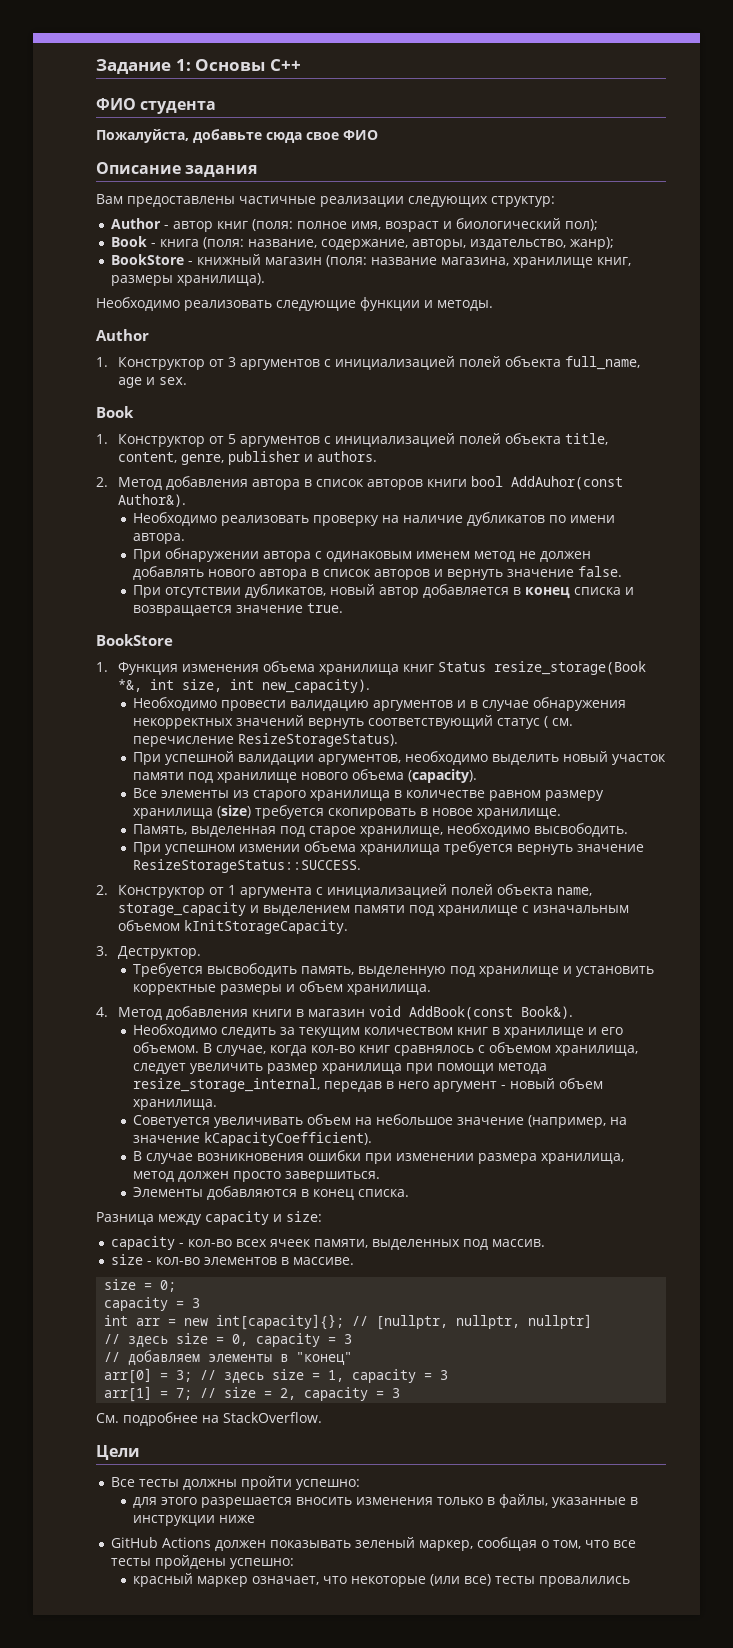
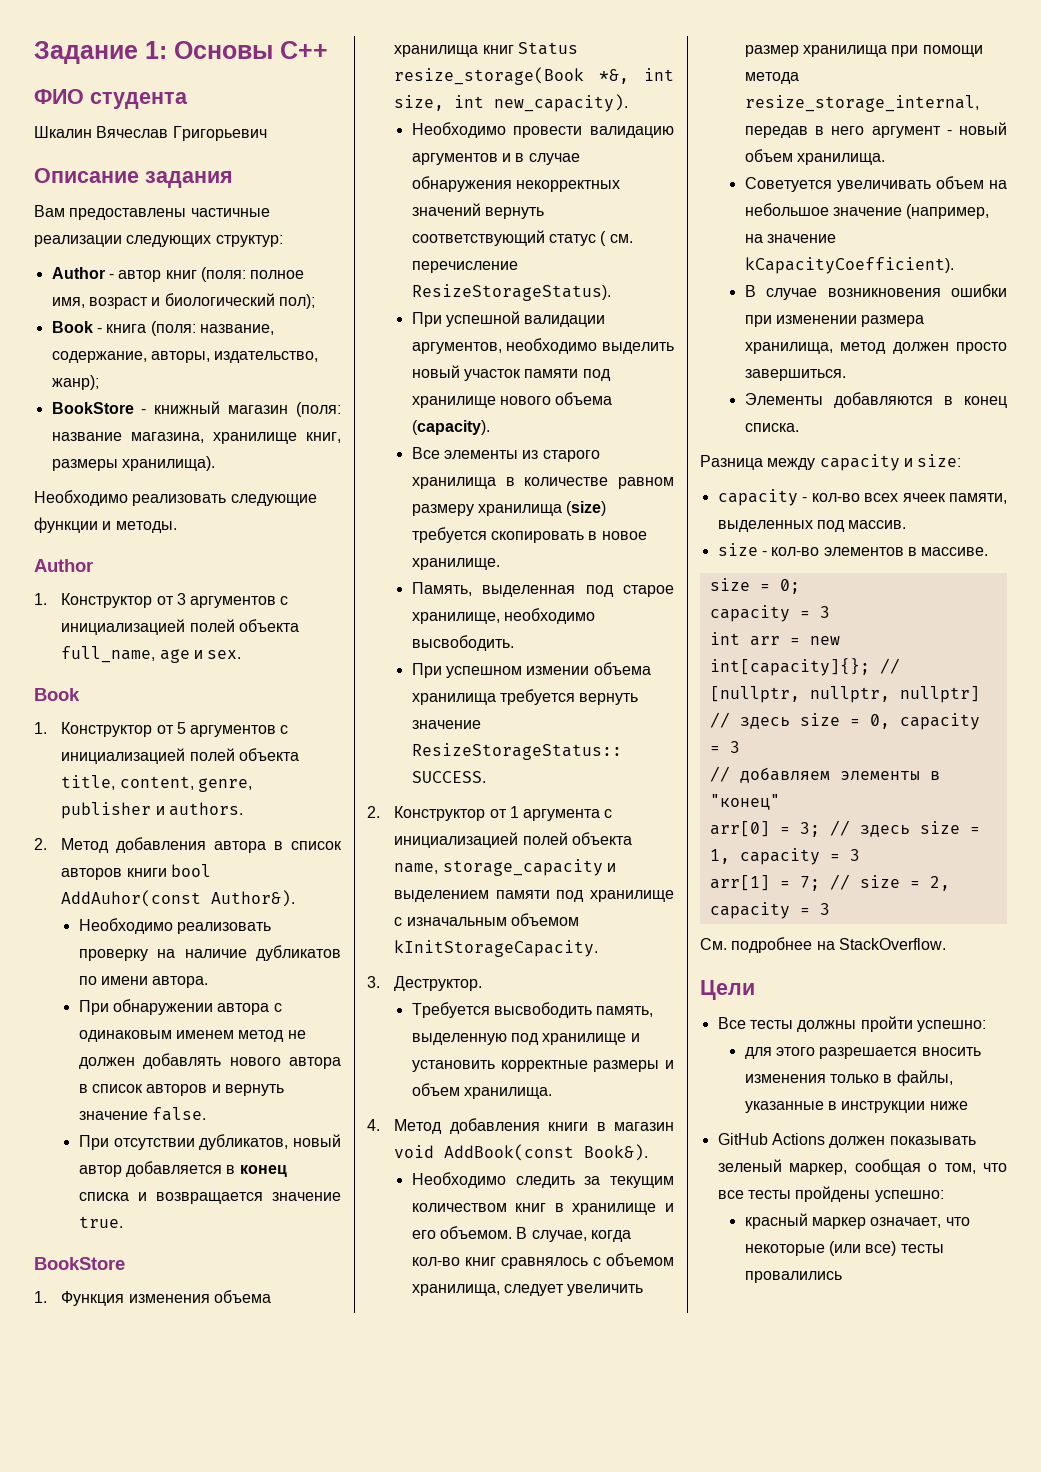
[96,129,378,143] Пожалуйста, добавьте сюда свое ФИО -> [34,126,267,141] Шкалин Вячеслав Григорьевич

